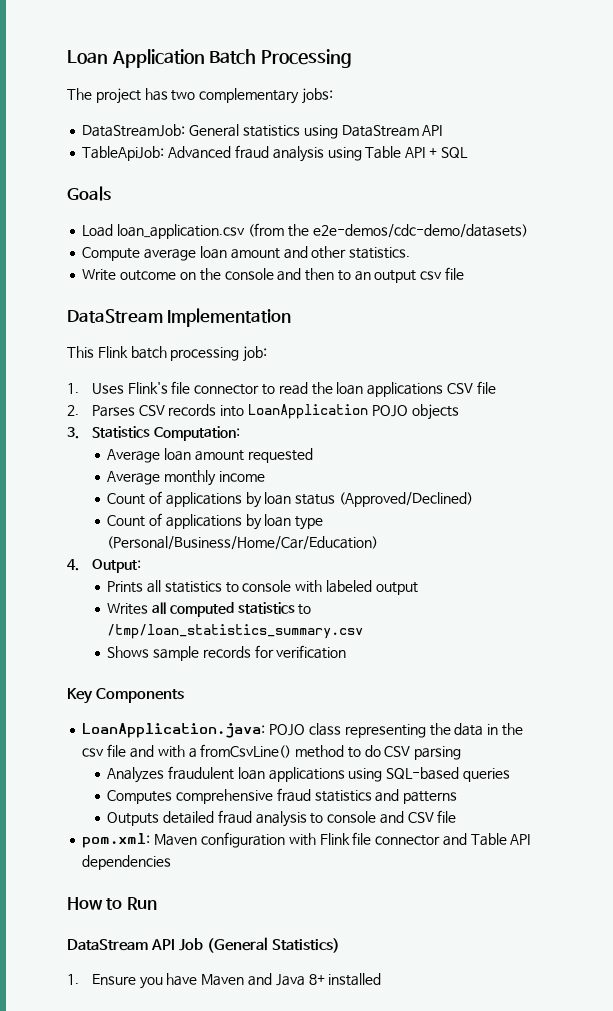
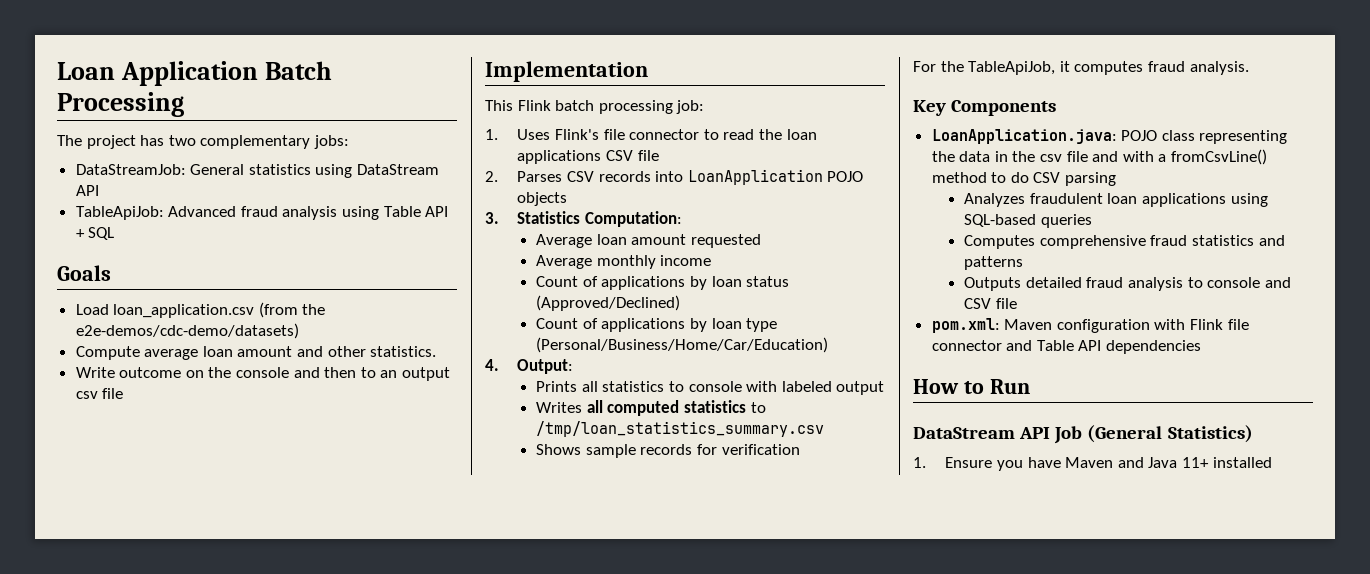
[67,309,163,323] DataStream -> (124, 393) none
(347, 652) none -> [913,61,1249,75] // For the TableApiJob, it computes fraud analysis.
[308,974,325,985] 8+ -> [1182,457,1210,468] 11+

